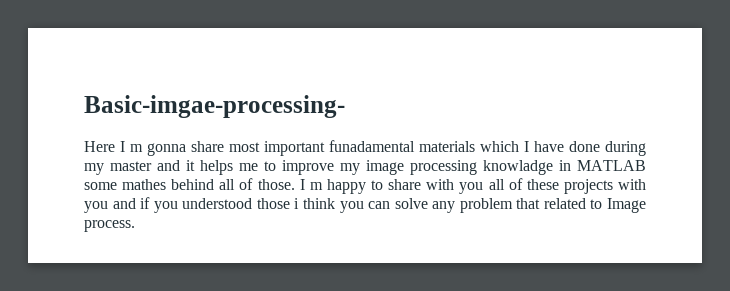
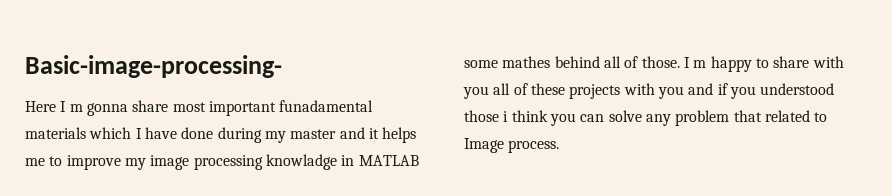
[84,95,345,118] Basic-imgae-processing- -> [25,55,282,78] Basic-image-processing-

